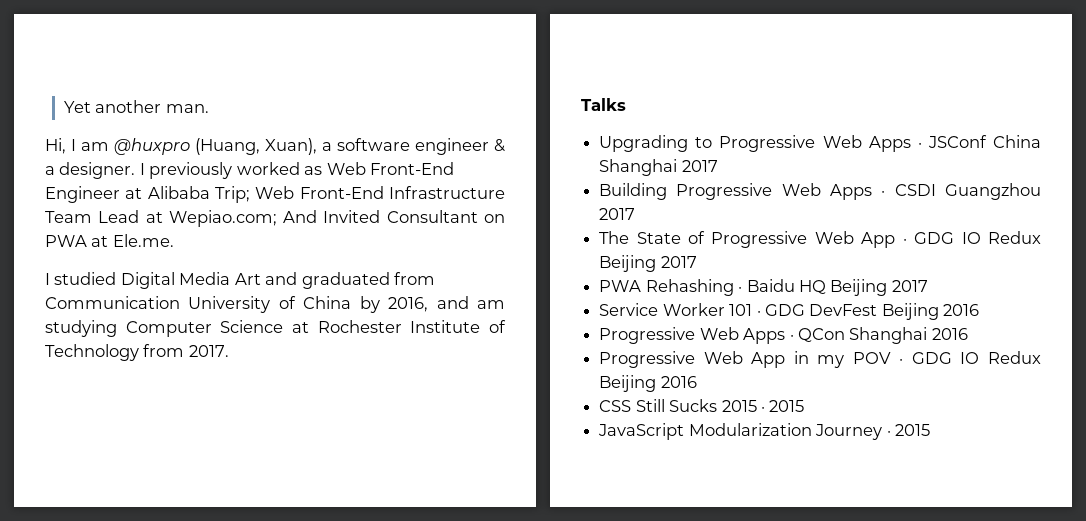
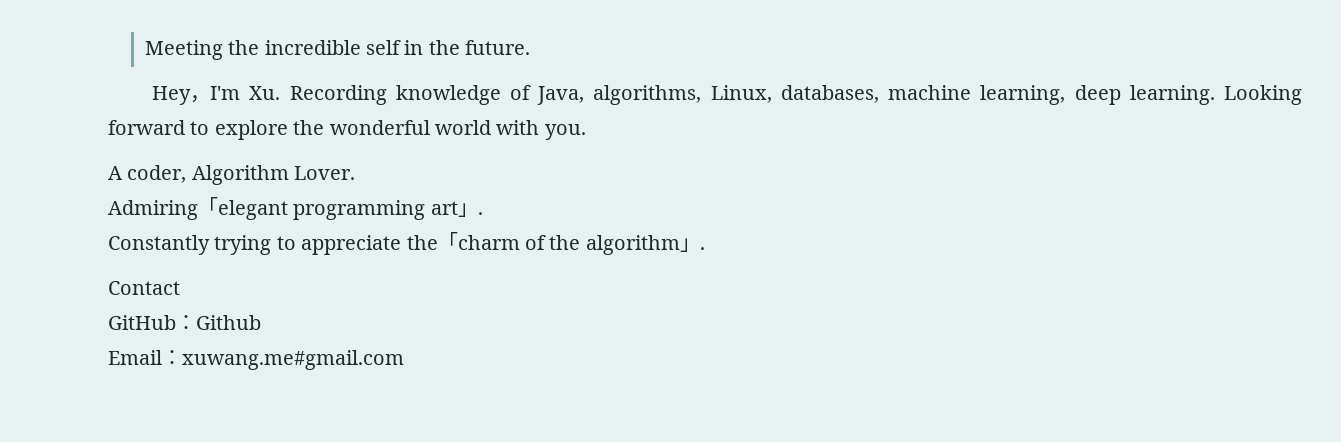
[63,100,209,113] [45,138,505,155] [45,162,455,179] [45,186,505,203] [45,210,505,227] [45,234,174,247] [45,272,436,289] [45,296,506,313] [45,320,507,337] [45,344,229,361] [581,98,626,111] [599,135,1041,152] [599,159,718,176] [599,183,1041,200] [599,208,636,220] [599,231,1041,248] [599,255,697,272] [599,279,928,296] [599,303,980,320] [599,327,968,344] [599,351,1041,368] [599,375,697,392] [599,399,805,412] [598,423,930,440] Yet another man. // Hi, I am @huxpro (Huang, Xuan), a software engineer & a designer. I previously worked as Web Front-End Engineer at Alibaba Trip; Web Front-End Infrastructure Team Lead at Wepiao.com; And Invited Consultant on PWA at Ele.me. // I studied Digital Media Art and graduated from Communication University of China by 2016, and am studying Computer Science at Rochester Institute of Technology from 2017. // Talks // Upgrading to Progressive Web Apps · JSConf China Shanghai 2017 // Building Progressive Web Apps · CSDI Guangzhou 2017 // The State of Progressive Web App · GDG IO Redux Beijing 2017 // PWA Rehashing · Baidu HQ Beijing 2017 // Service Worker 101 · GDG DevFest Beijing 2016 // Progressive Web Apps · QCon Shanghai 2016 // Progressive Web App in my POV · GDG IO Redux Beijing 2016 // CSS Still Sucks 2015 · 2015 // JavaScript Modularization Journey · 2015 -> [144,40,531,60] [152,85,1302,105] [108,120,586,140] [108,165,356,185] [108,197,483,220] [108,232,705,255] [108,281,180,295] [108,315,261,330] [108,350,404,370] Meeting the incredible self in the future. // Hey，I'm Xu. Recording knowledge of Java, algorithms, Linux, databases, machine learning, deep learning. Looking forward to explore the wonderful world with you. // A coder, Algorithm Lover. // Admiring「elegant programming art」. // Constantly trying to appreciate the「charm of the algorithm」. // Contact // GitHub：Github // Email：xuwang.me#gmail.com

